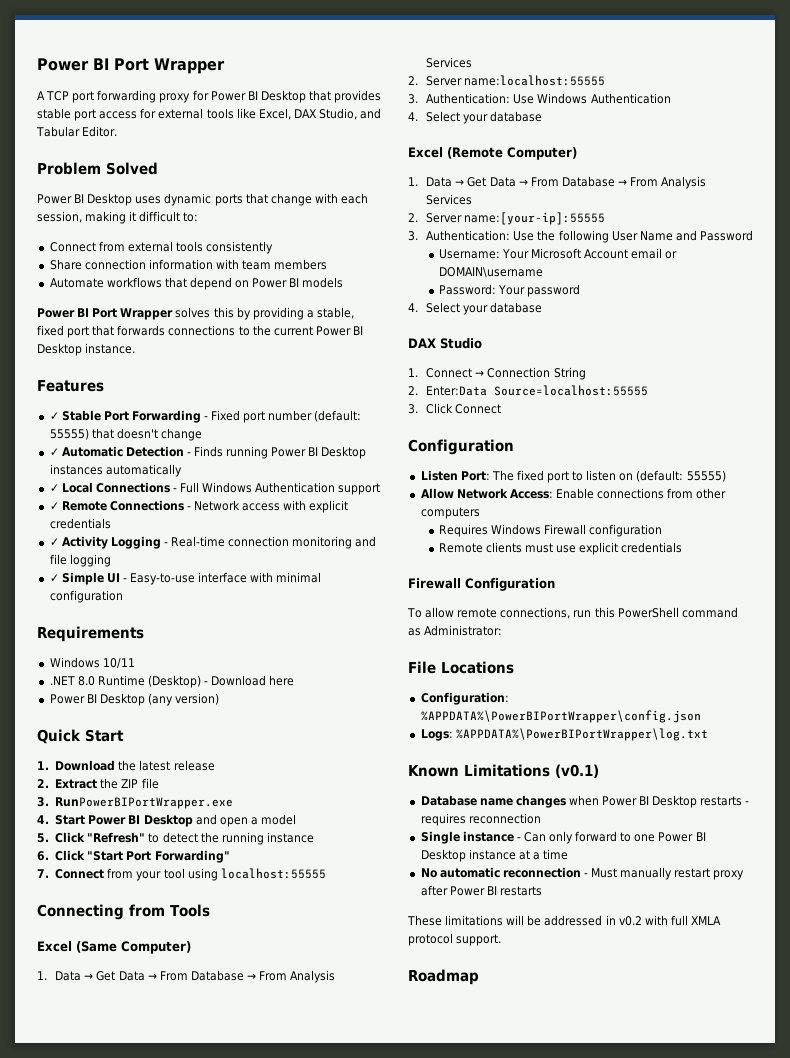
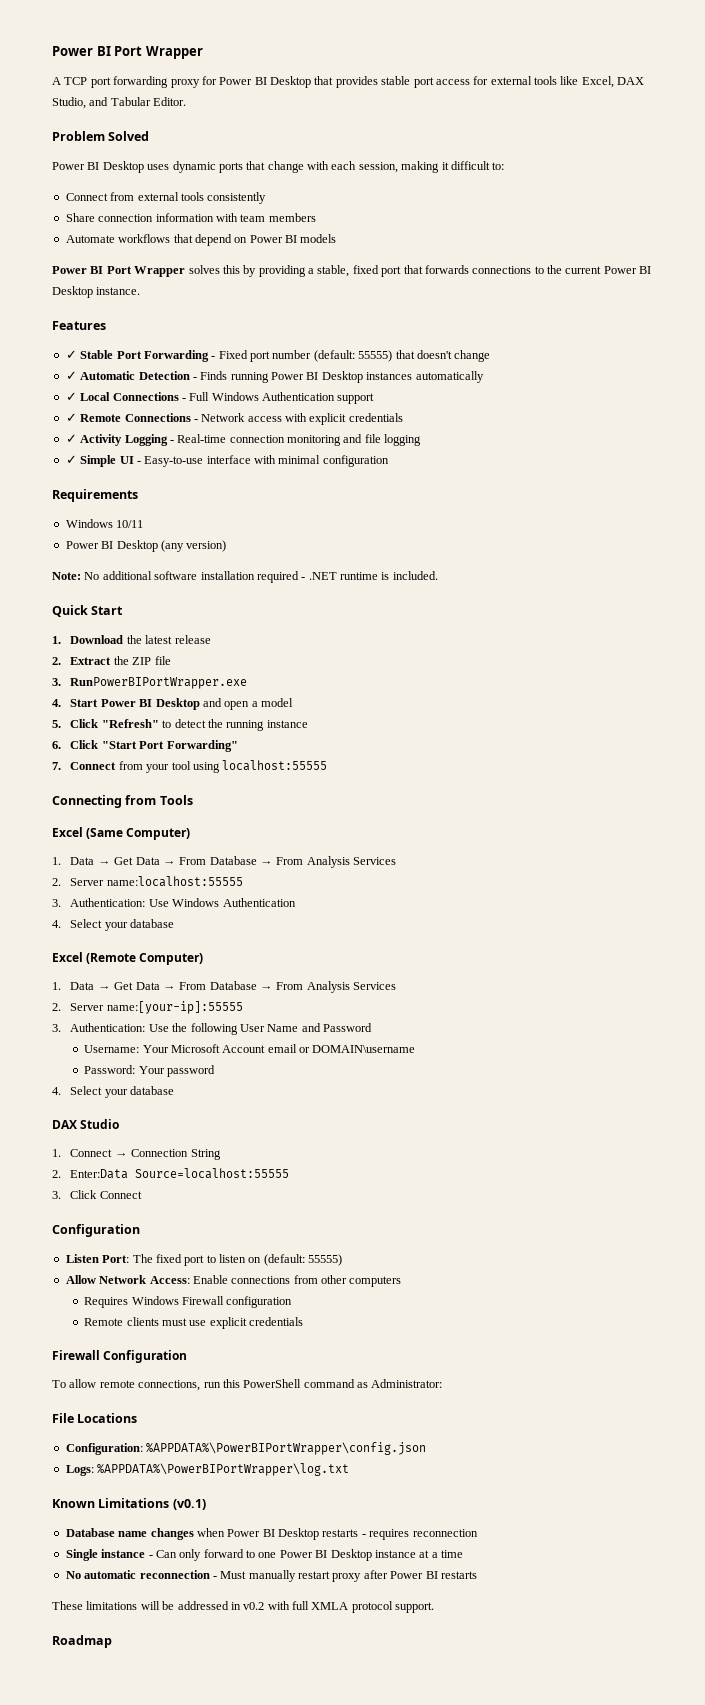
[49,675,295,688] // .NET 8.0 Runtime (Desktop) - Download here -> (144, 524) none
(220, 699) none -> [52,571,438,583] // Note: No additional software installation required - .NET runtime is included.

